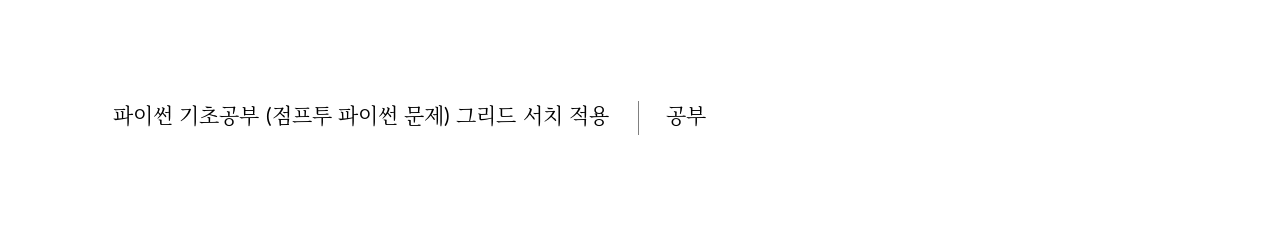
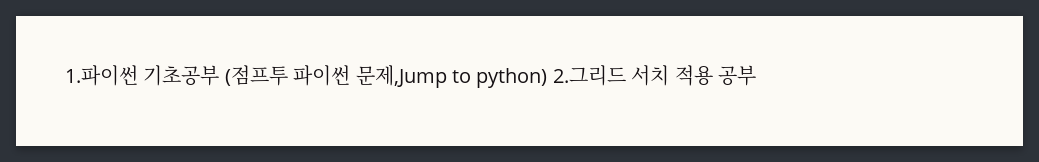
[113,105,173,127] 파이썬 -> [65,65,138,86] 1.파이썬
[404,105,517,127] 문제) 그리드 -> [355,65,626,88] 문제,Jump to python) 2.그리드

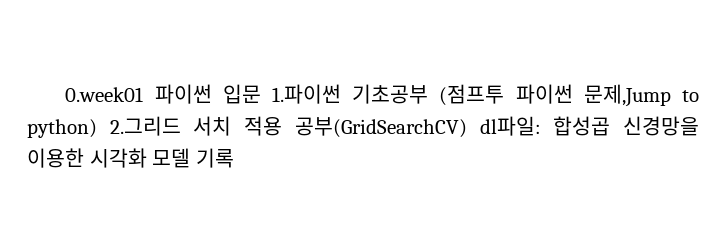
(65, 75) none -> [65,84,261,104] 0.week01 파이썬 입문
[717,65,756,86] 공부 -> [294,116,699,138] [27,148,234,168] 공부(GridSearchCV) dl파일: 합성곱 신경망을 이용한 시각화 모델 기록

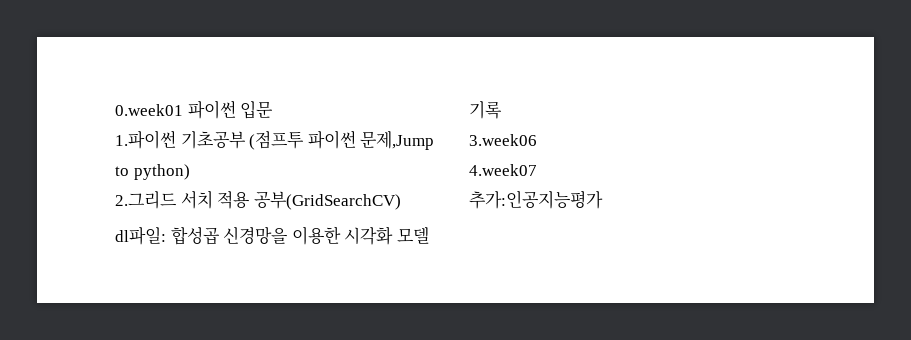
(261, 94) none -> (274, 110) //
(97, 128) none -> (190, 172) //
(467, 127) none -> (401, 200) //
(234, 158) none -> [469,134,537,146] [469,164,537,176] [469,190,603,209] // 3.week06 // 4.week07 // 추가:인공지능평가

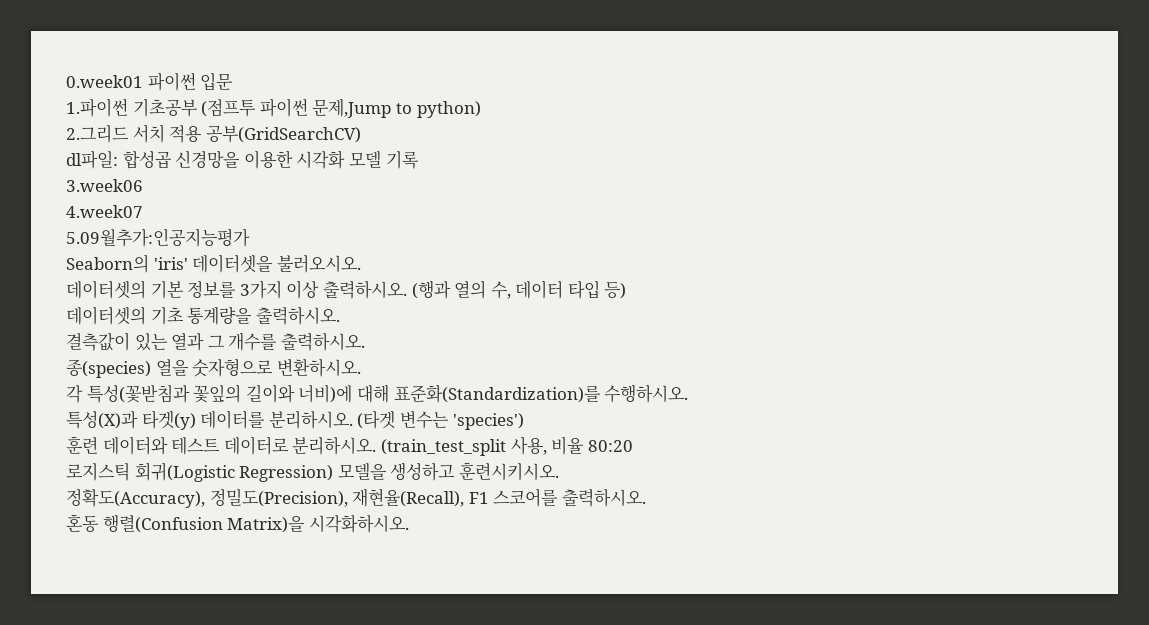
[469,190,603,209] 추가:인공지능평가 -> [66,228,250,247] [66,254,361,273] [66,280,627,299] [66,306,340,325] [66,332,365,351] [66,358,361,378] [66,384,689,403] [66,410,524,430] [66,436,633,456] [66,462,559,482] [66,488,646,508] [66,514,409,533] 5.09월추가:인공지능평가 // Seaborn의 'iris' 데이터셋을 불러오시오. // 데이터셋의 기본 정보를 3가지 이상 출력하시오. (행과 열의 수, 데이터 타입 등) // 데이터셋의 기초 통계량을 출력하시오. // 결측값이 있는 열과 그 개수를 출력하시오. // 종(species) 열을 숫자형으로 변환하시오. // 각 특성(꽃받침과 꽃잎의 길이와 너비)에 대해 표준화(Standardization)를 수행하시오. // 특성(X)과 타겟(y) 데이터를 분리하시오. (타겟 변수는 'species') // 훈련 데이터와 테스트 데이터로 분리하시오. (train_test_split 사용, 비율 80:20 // 로지스틱 회귀(Logistic Regression) 모델을 생성하고 훈련시키시오. // 정확도(Accuracy), 정밀도(Precision), 재현율(Recall), F1 스코어를 출력하시오. // 혼동 행렬(Confusion Matrix)을 시각화하시오.

